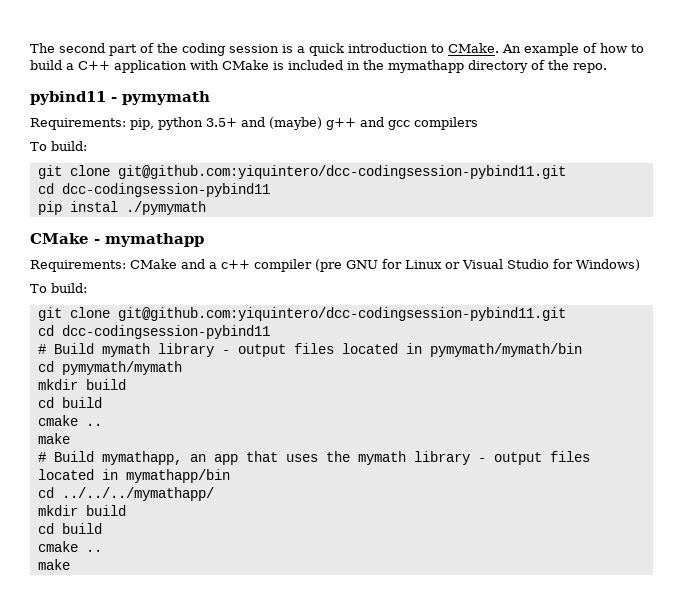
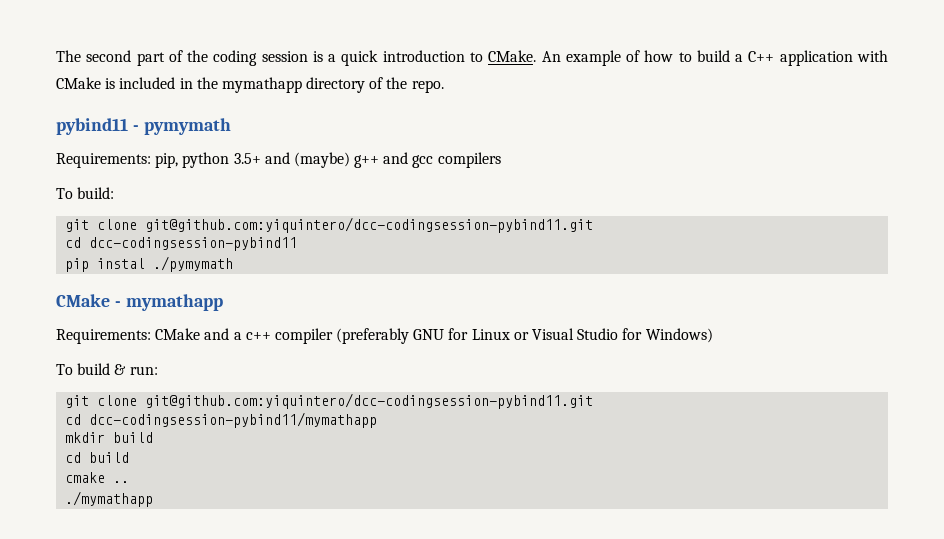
[315,259,342,272] (pre -> [336,328,410,344] (preferably
[51,283,87,293] [37,307,566,321] [37,325,270,339] [37,343,582,357] [37,361,182,375] [37,379,126,390] [37,397,102,408] [37,415,102,426] [37,433,70,444] [37,451,590,465] [37,469,230,483] [37,487,214,501] [37,505,126,516] [37,523,102,534] [37,541,102,552] [37,559,70,570] build: // git clone git@github.com:yiquintero/dcc-codingsession-pybind11.git // cd dcc-codingsession-pybind11 // # Build mymath library - output files located in pymymath/mymath/bin // cd pymymath/mymath // mkdir build // cd build // cmake .. // make // # Build mymathapp, an app that uses the mymath library - output files located in mymathapp/bin // cd ../../../mymathapp/ // mkdir build // cd build // cmake .. // make -> [77,363,158,375] [65,393,594,409] [65,412,378,428] [65,432,154,443] [65,452,130,463] [65,472,130,483] [65,491,154,507] build & run: // git clone git@github.com:yiquintero/dcc-codingsession-pybind11.git // cd dcc-codingsession-pybind11/mymathapp // mkdir build // cd build // cmake .. // ./mymathapp

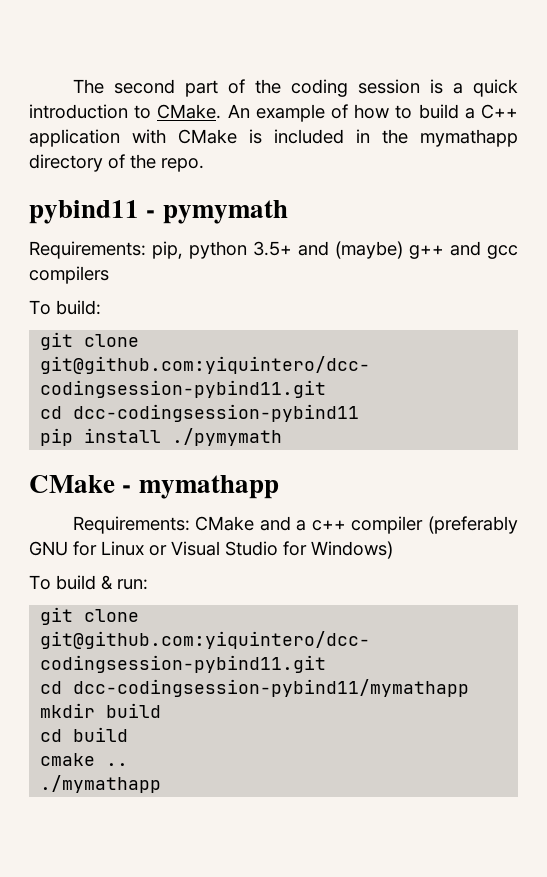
[97,258,146,269] instal -> [84,428,162,443] install

